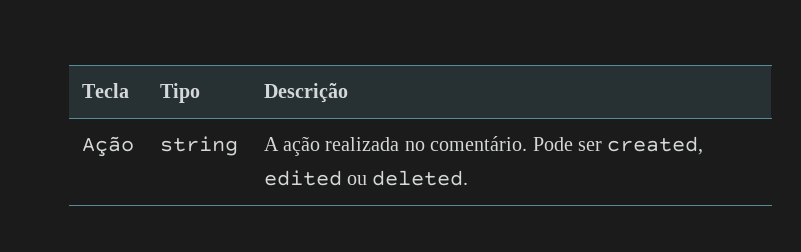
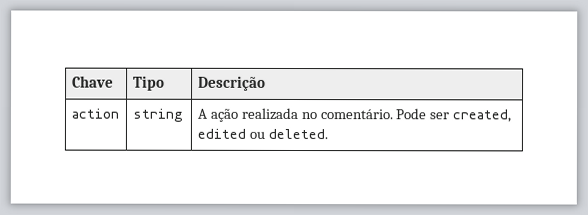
[81,83,129,98] Tecla -> [71,75,114,88] Chave
[81,136,134,157] Ação -> [70,108,119,119] action

